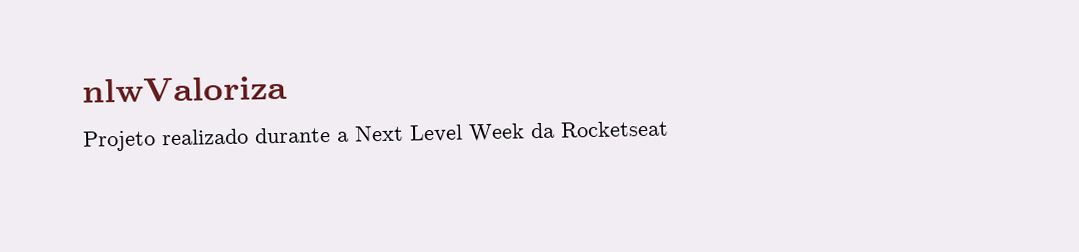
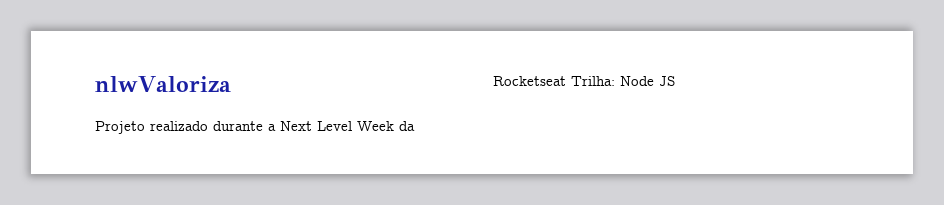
(669, 129) none -> [571,76,675,86] Trilha: Node JS

